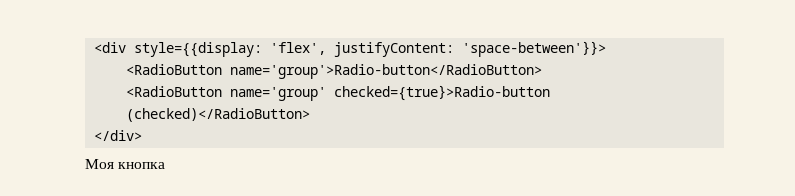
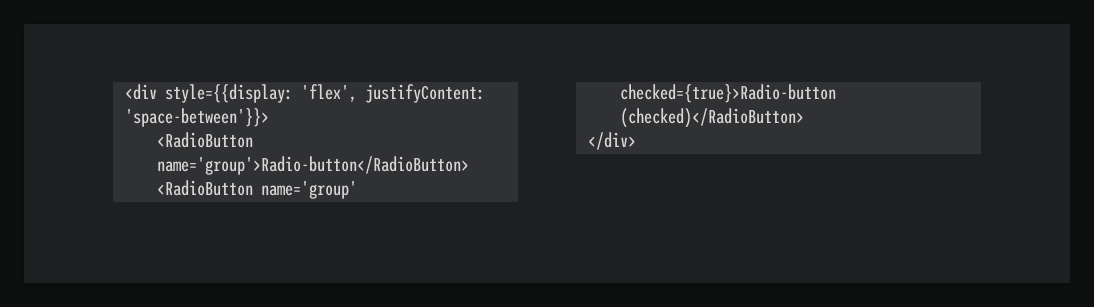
[85,159,166,169] // Моя кнопка -> (636, 141) none

